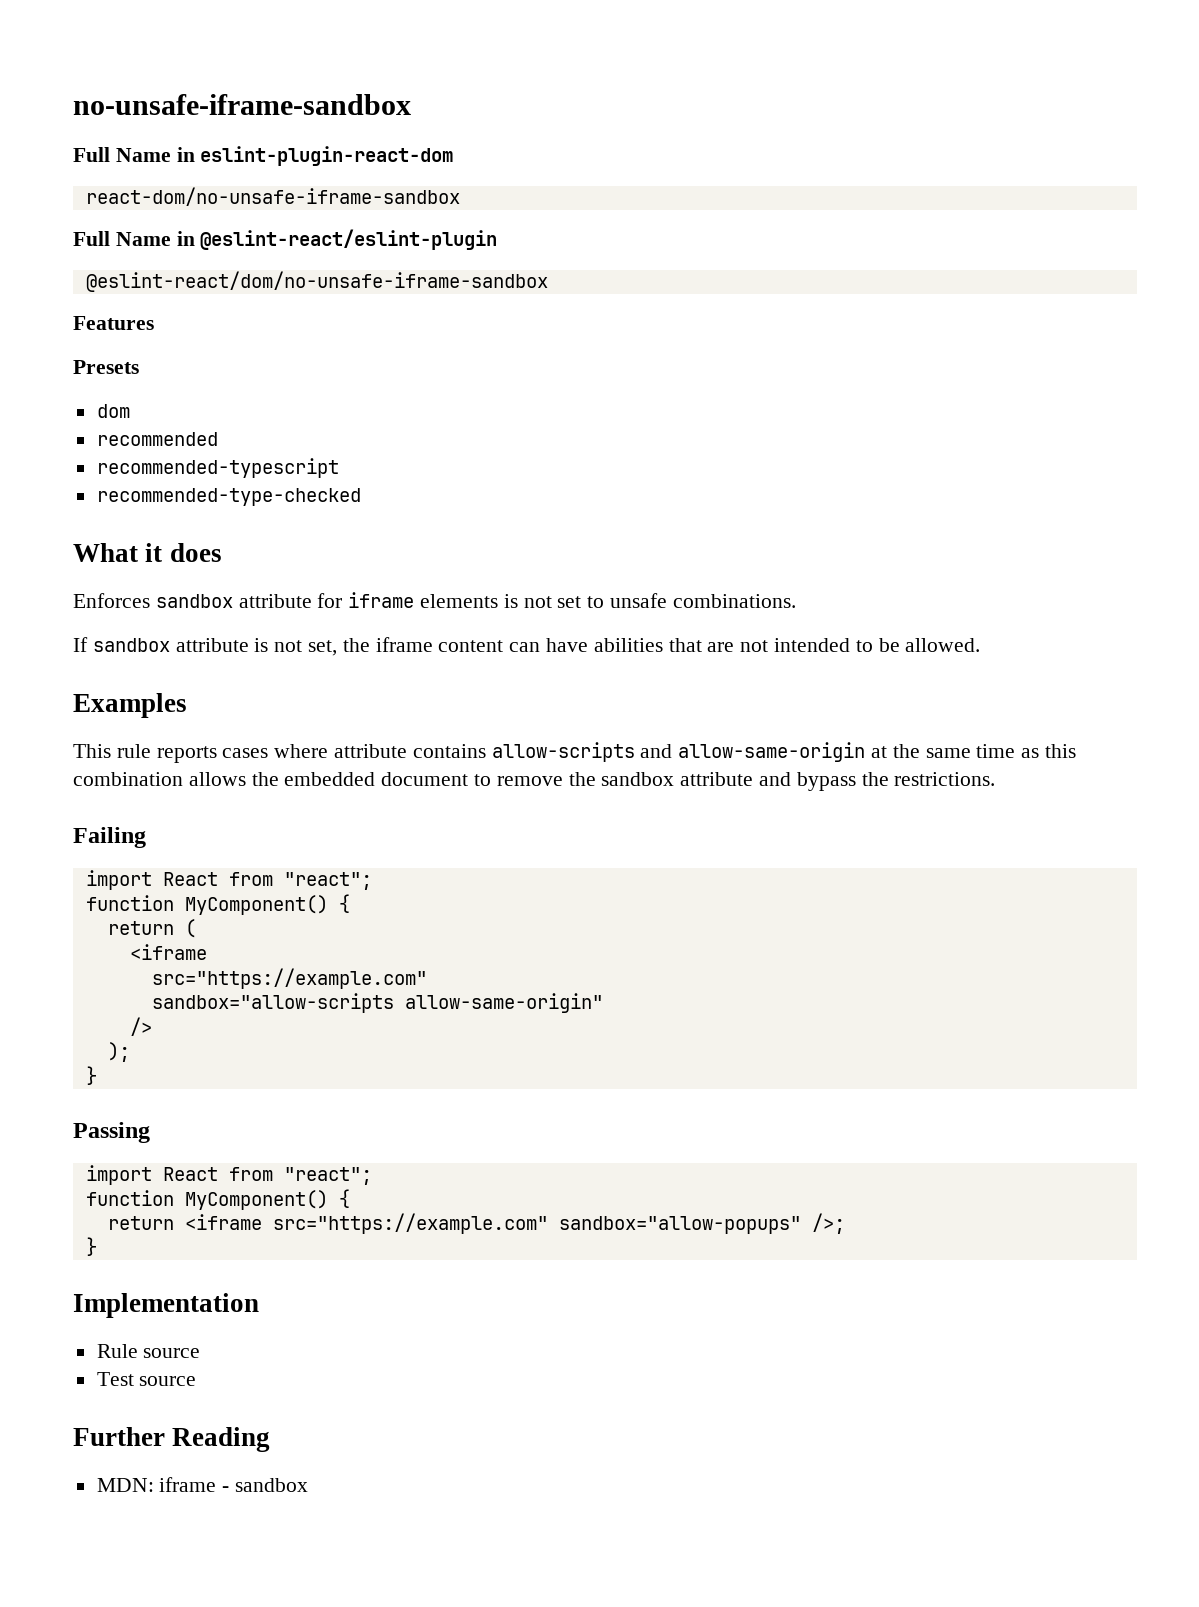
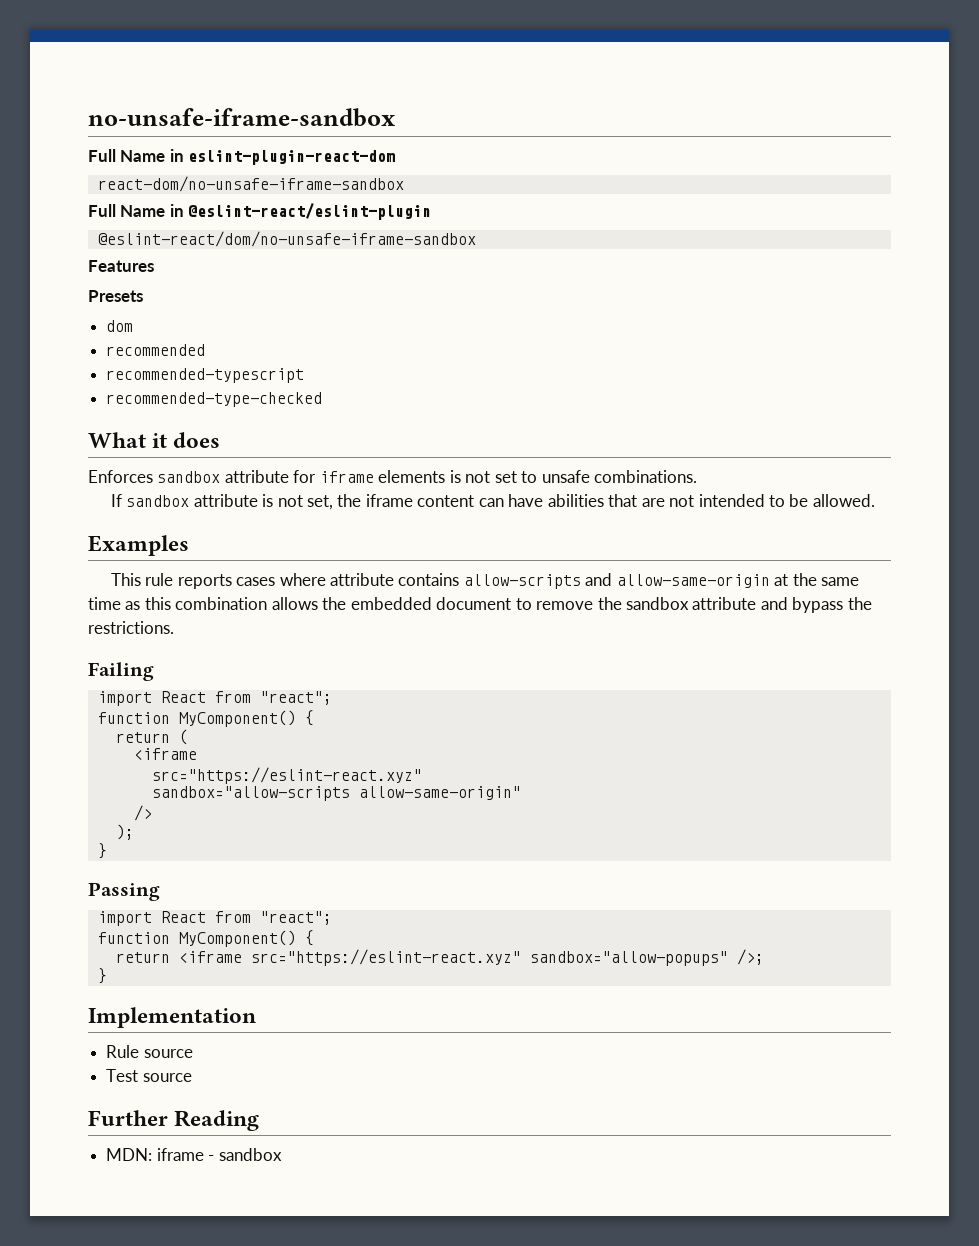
[151,968,427,989] src="https://example.com" -> [151,767,422,784] src="https://eslint-react.xyz"
[272,1213,548,1234] src="https://example.com" -> [250,949,521,966] src="https://eslint-react.xyz"

